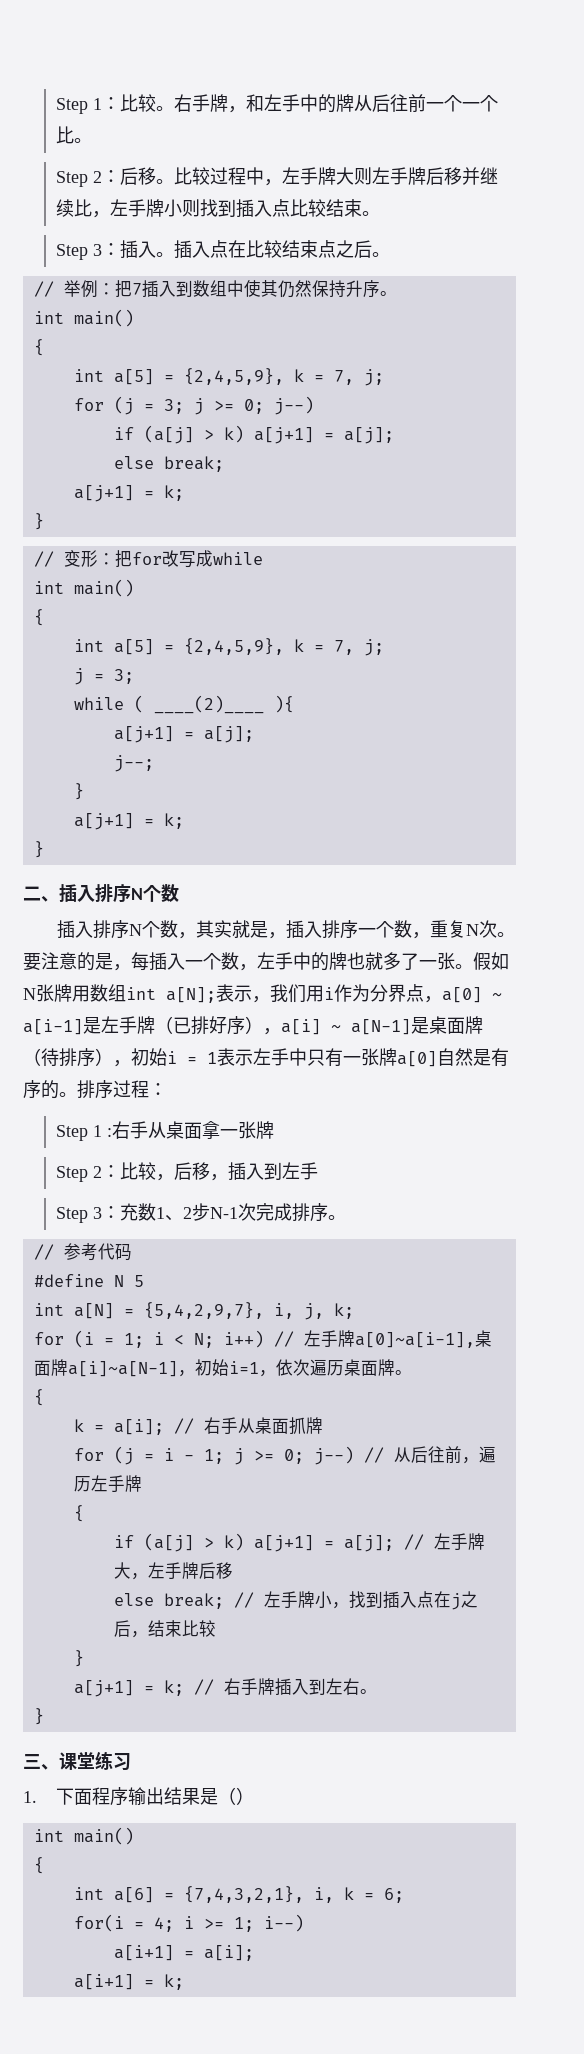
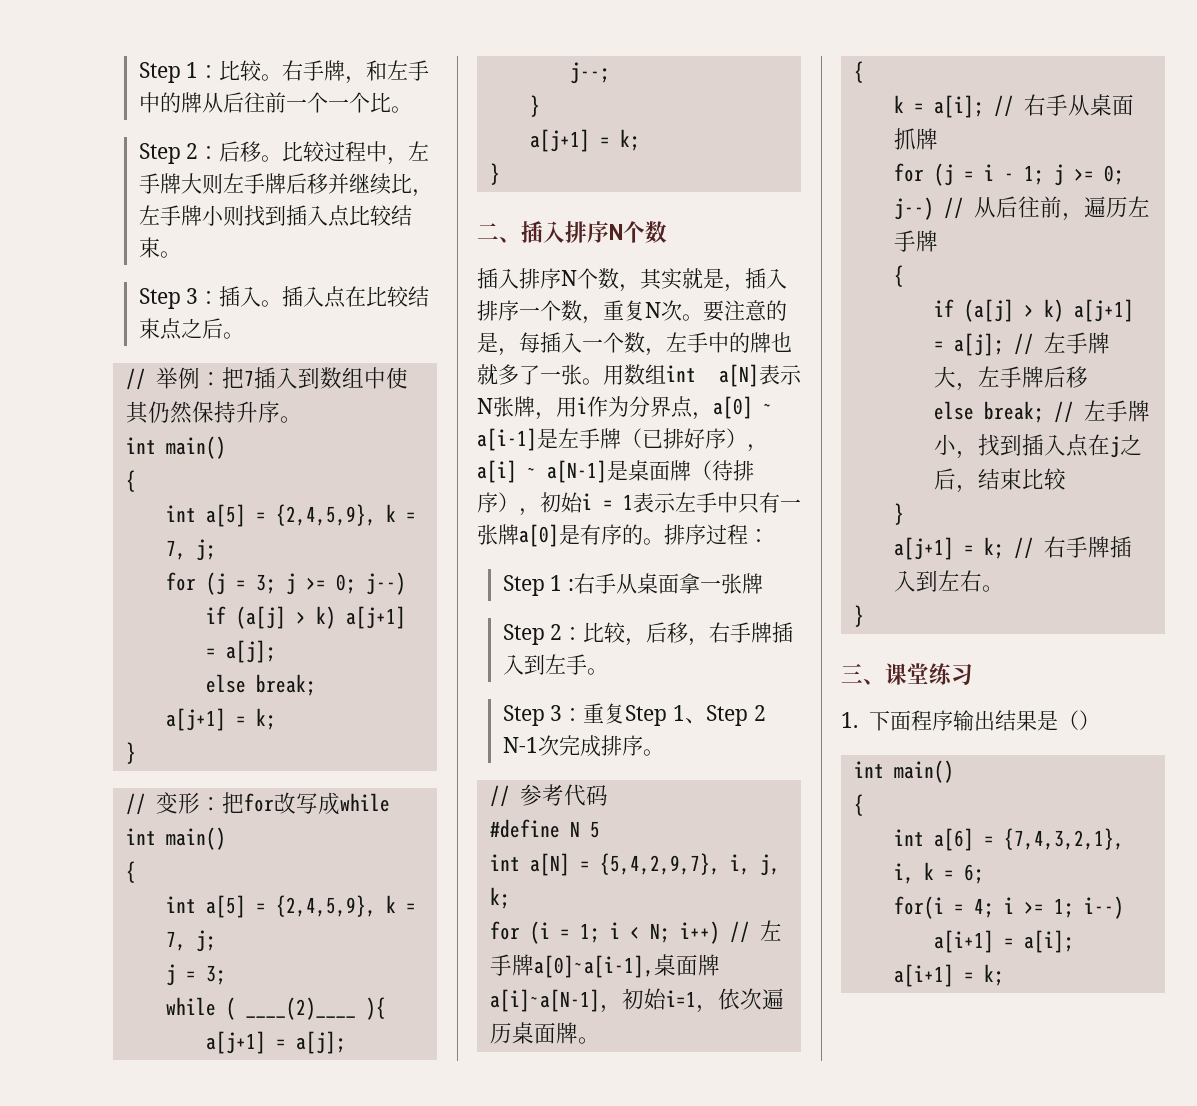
[473,952,509,970] [23,984,306,1003] 假如N张牌用数组int a[N];表示，我们 -> [603,364,802,387] [477,396,556,420] 用数组int a[N]表示N张牌，
[437,1048,473,1066] 自然 -> (559, 535) none
(229, 1177) none -> [709,622,773,643] 右手牌
[56,1203,211,1223] // Step 3：充数1、2步 -> [586,668,608,675] [502,703,766,726] 。 // Step 3：重复Step 1、Step 2

